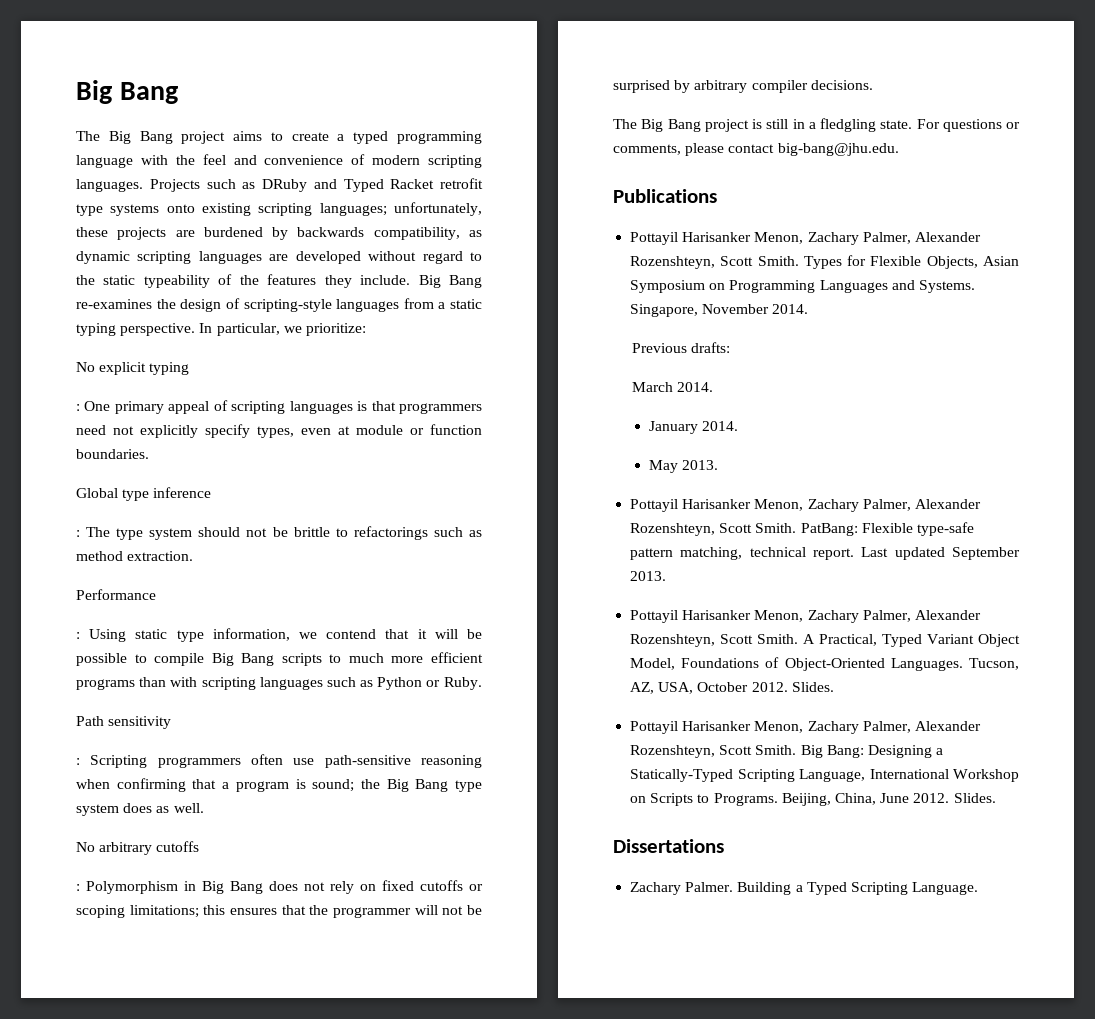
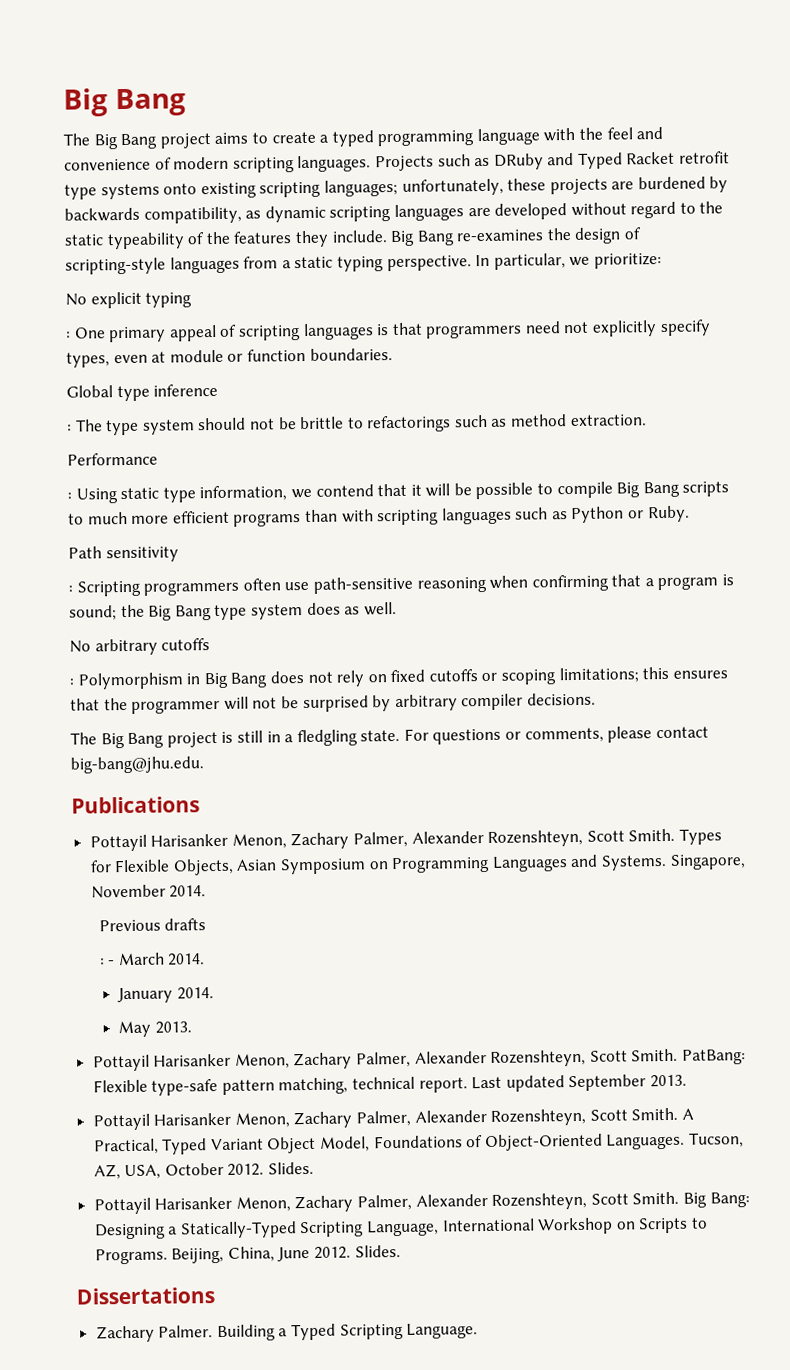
[690,342,730,353] drafts: // -> [164,918,207,931] [99,958,116,966] drafts // : -

